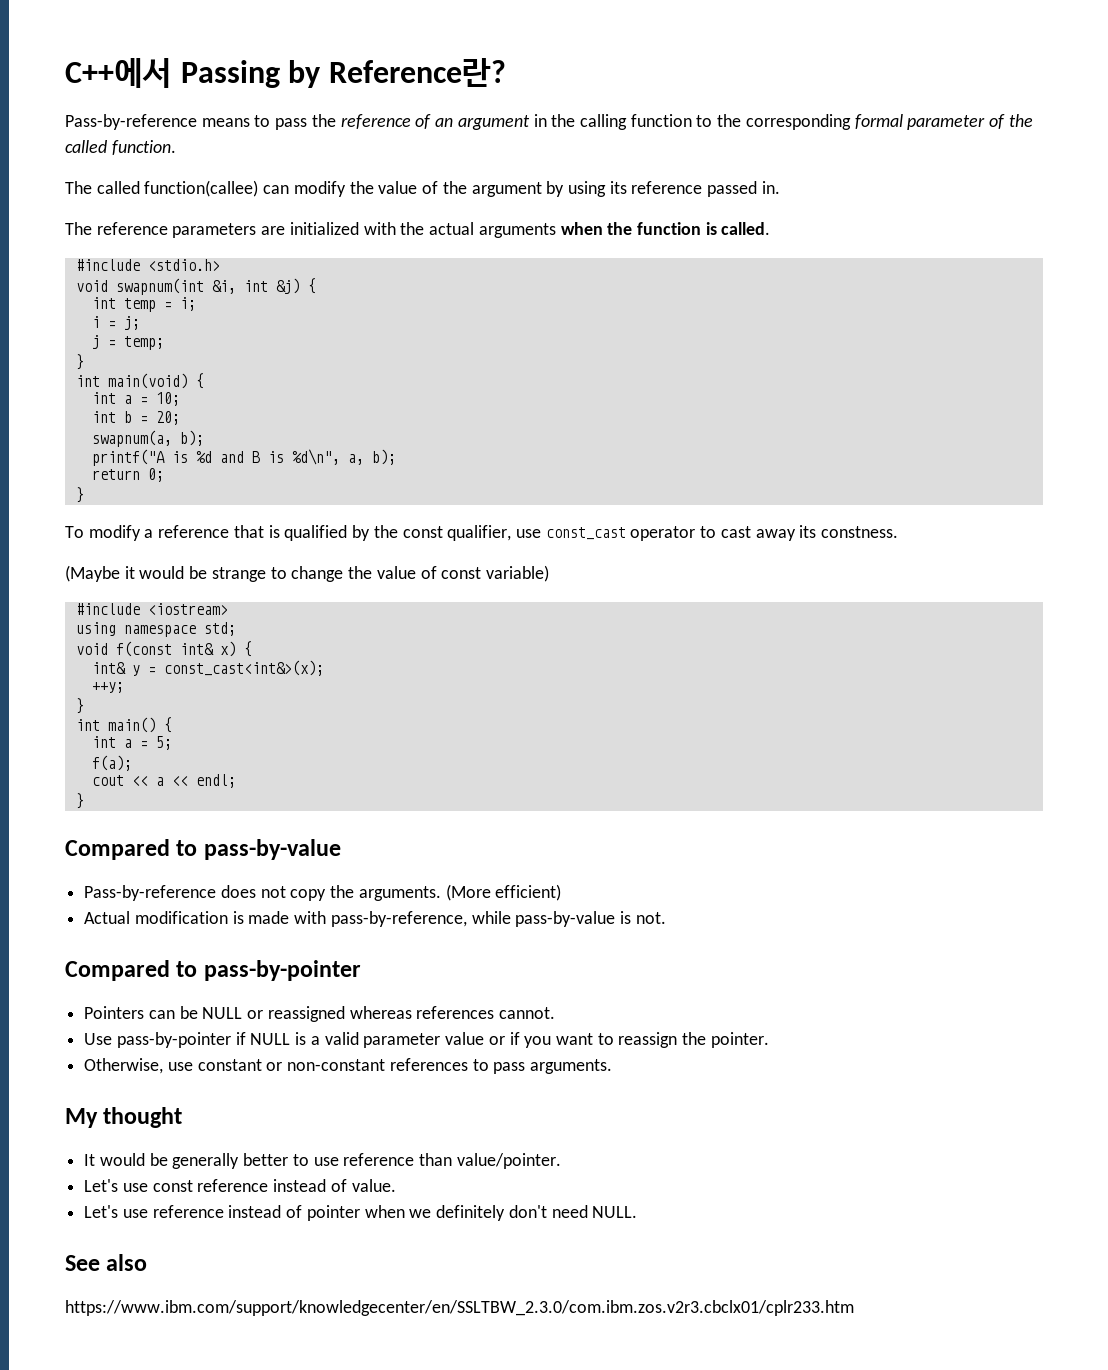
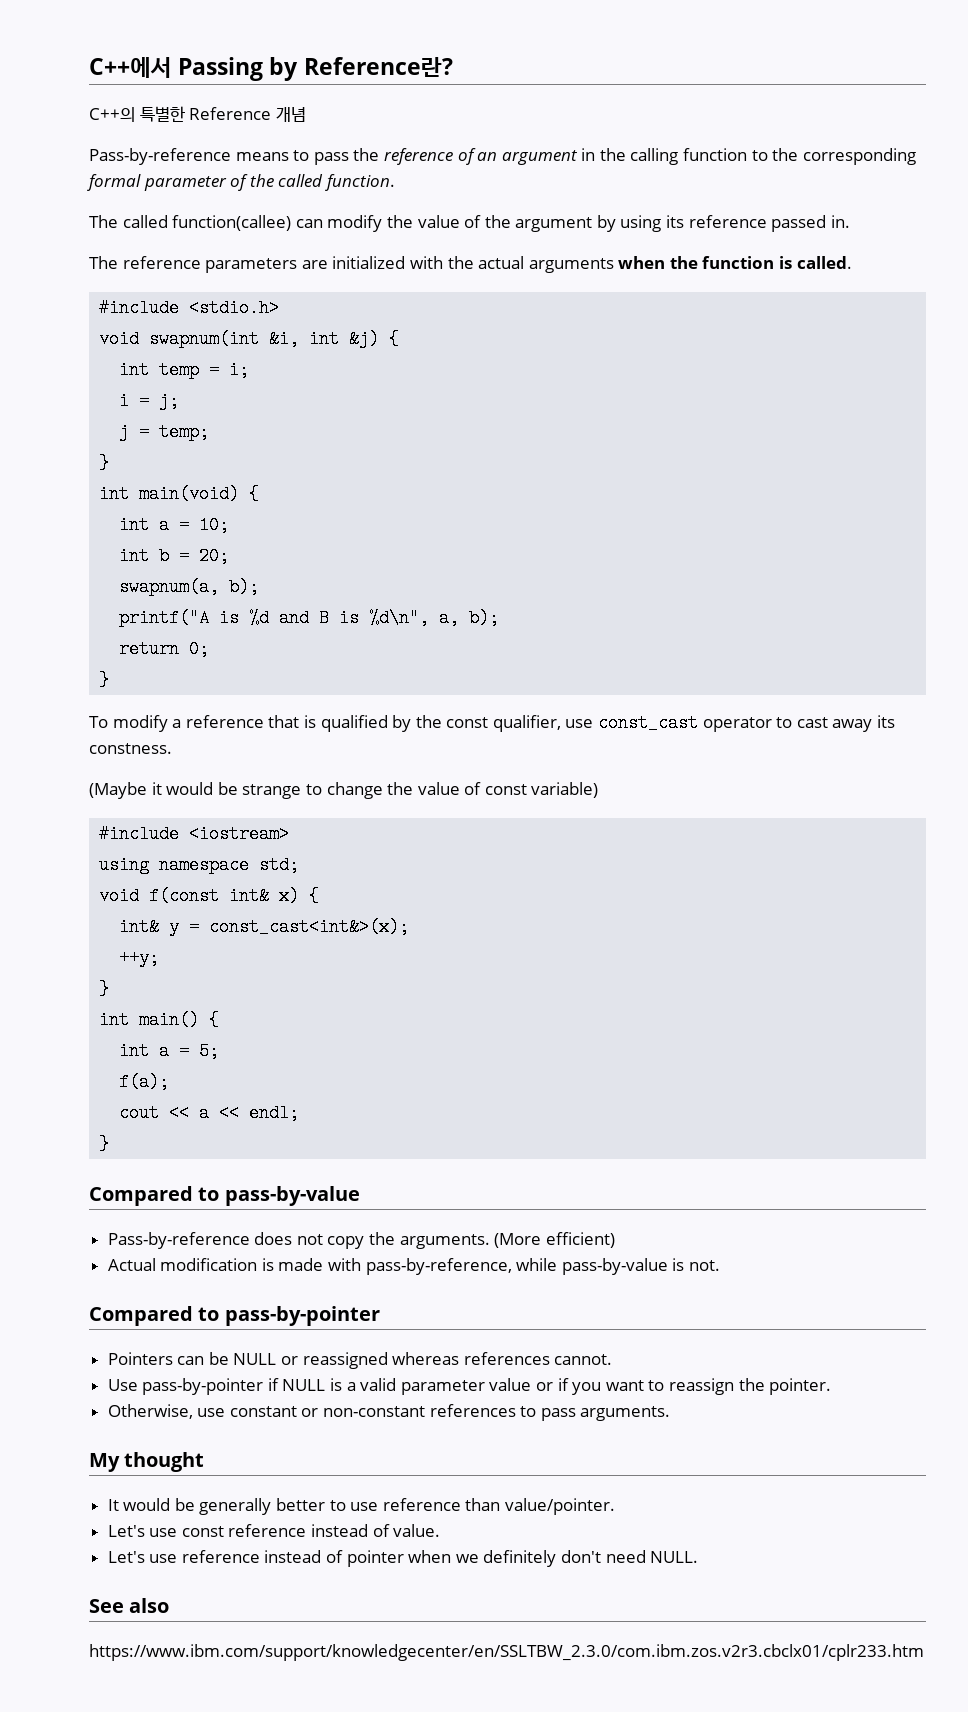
(506, 72) none -> [89,106,306,122] // C++의 특별한 Reference 개념

